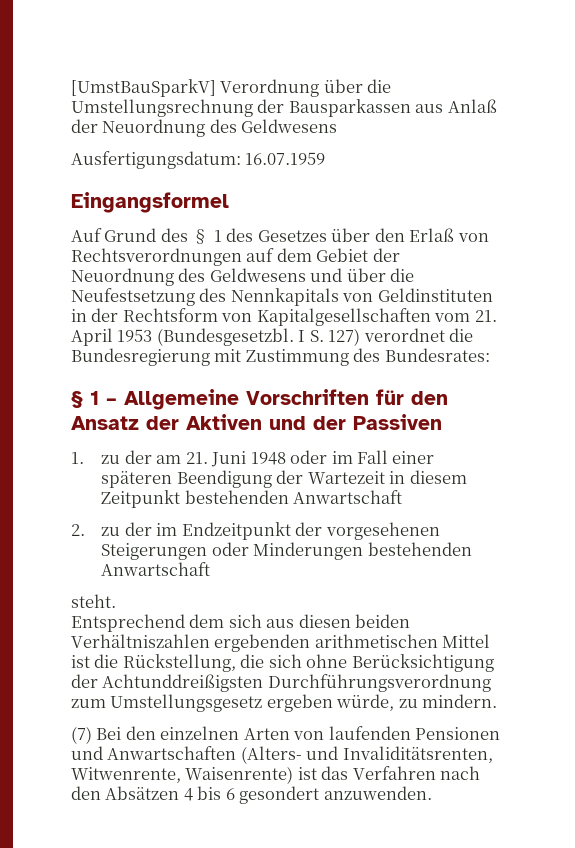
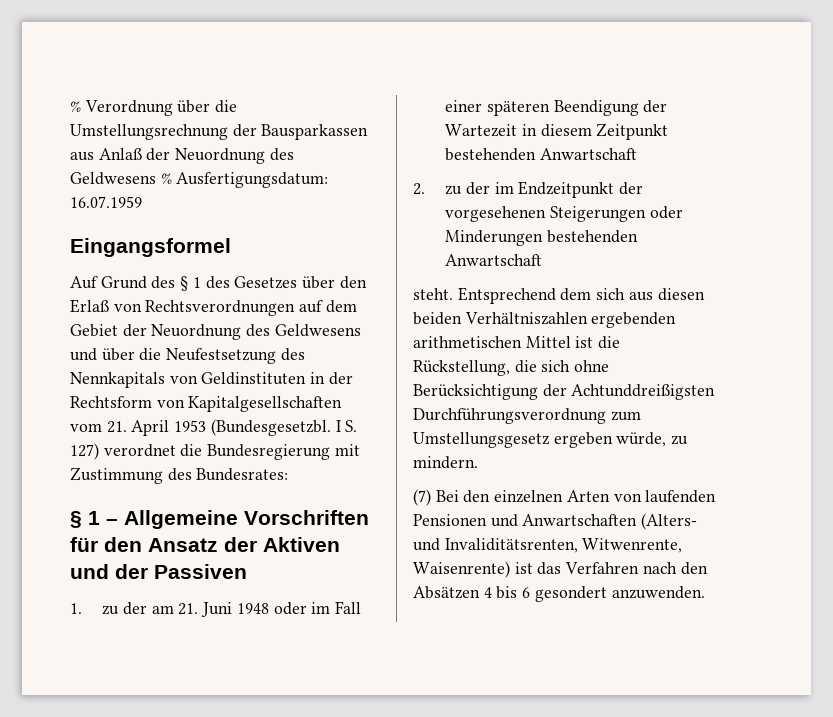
[71,79,216,97] [UmstBauSparkV] -> [70,101,81,112] %
(338, 126) // -> [160,173,172,184] %
(116, 601) // -> (453, 294) none

